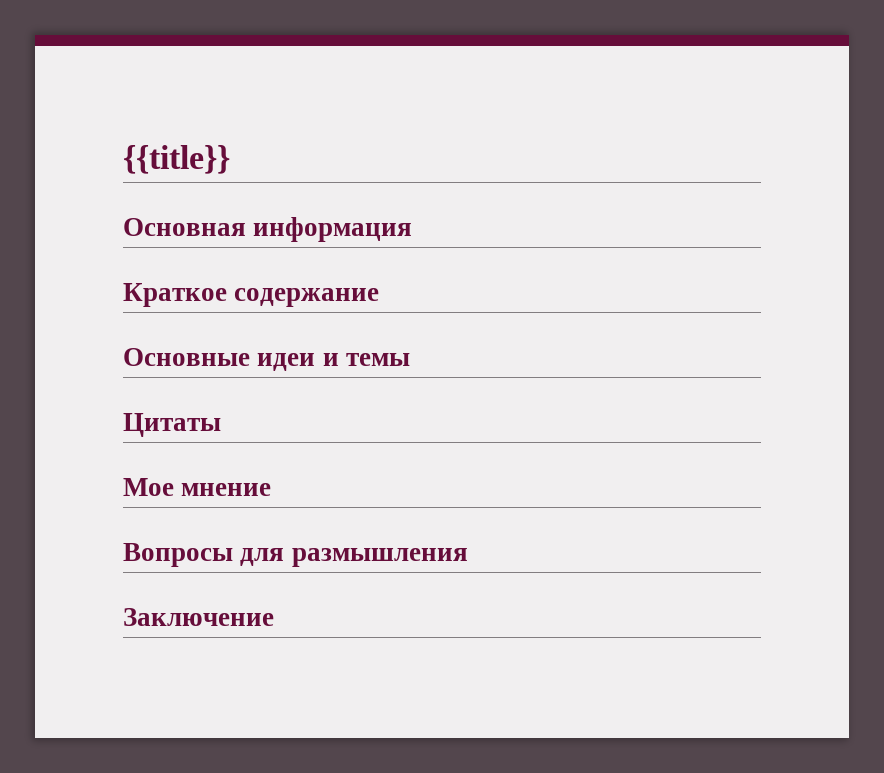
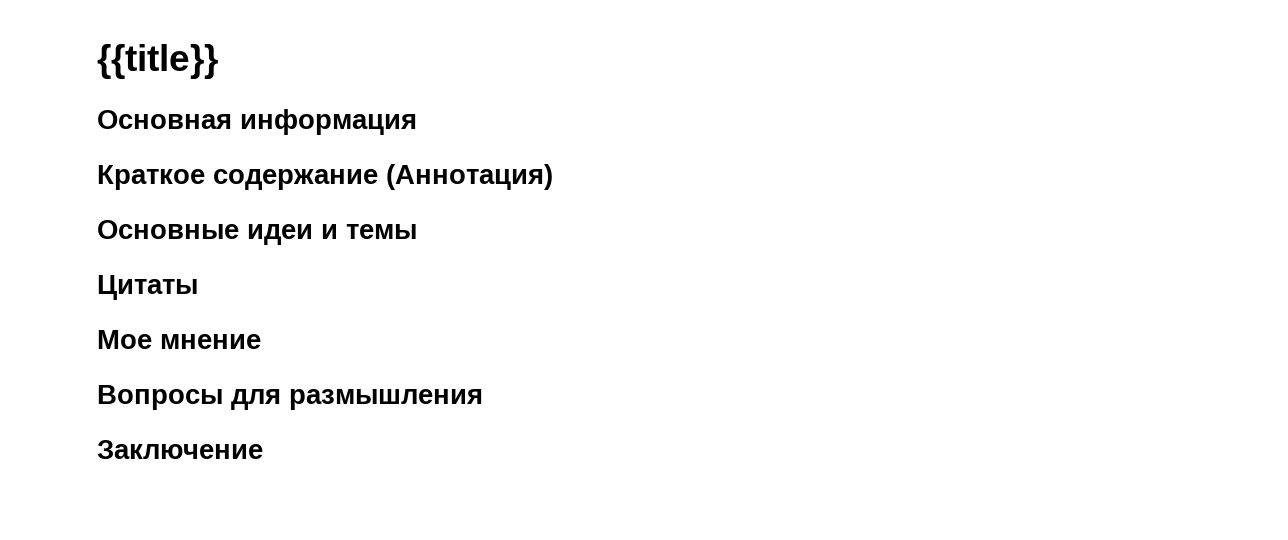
(380, 297) none -> [386,164,553,190] (Аннотация)

